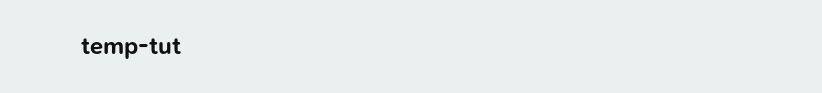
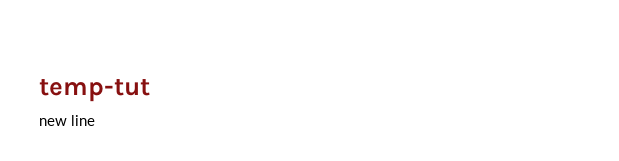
(181, 48) none -> [39,115,95,126] // new line

